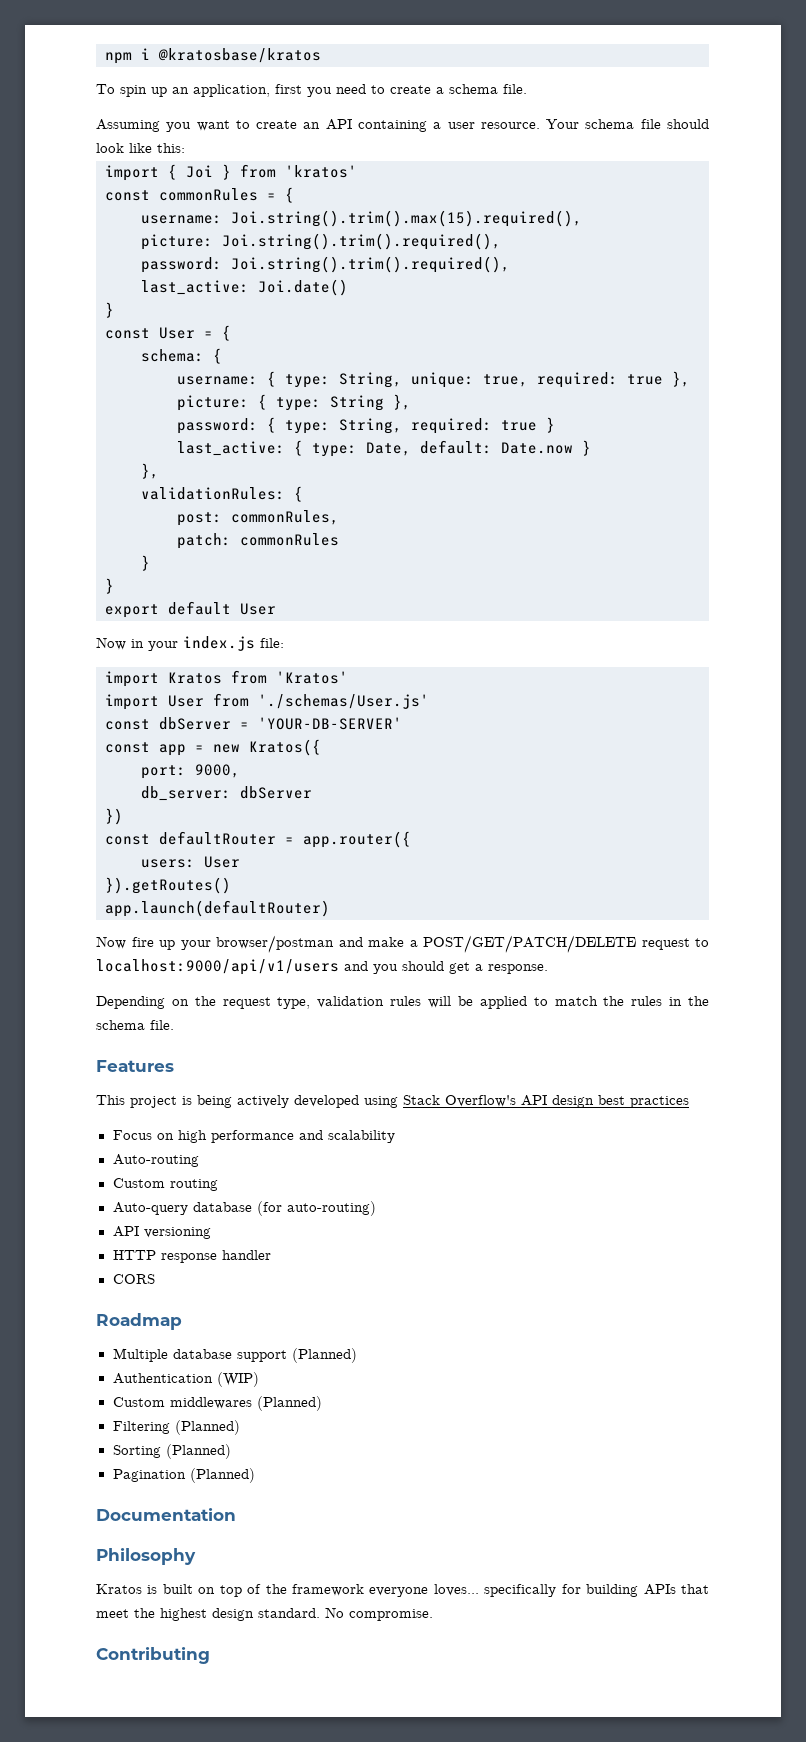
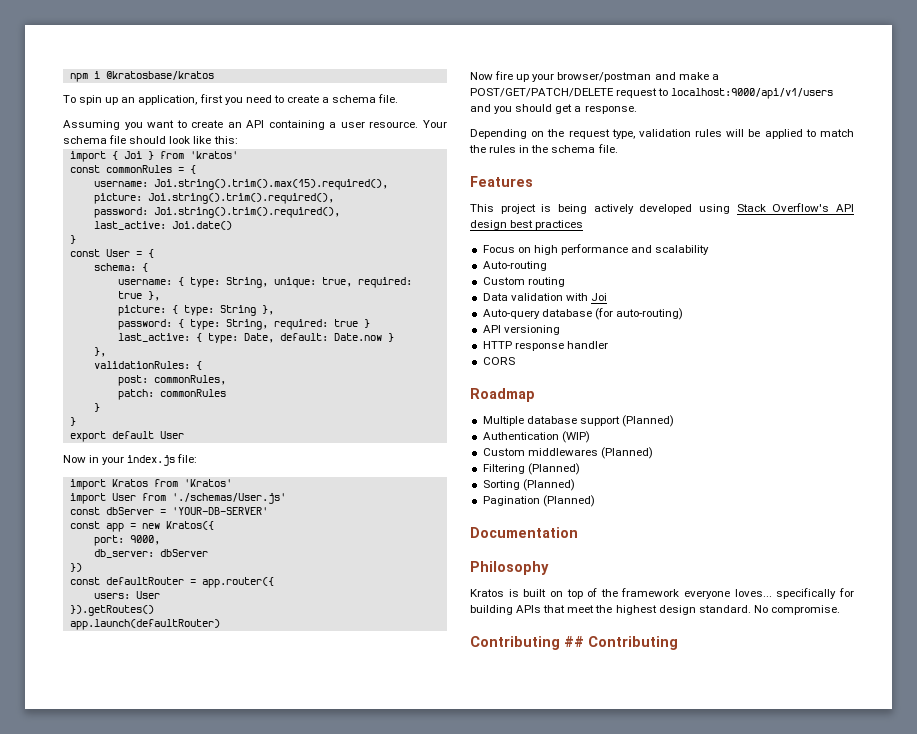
(218, 1185) none -> [482,293,607,301] // Data validation with Joi
(210, 1655) none -> [564,636,678,650] ## Contributing

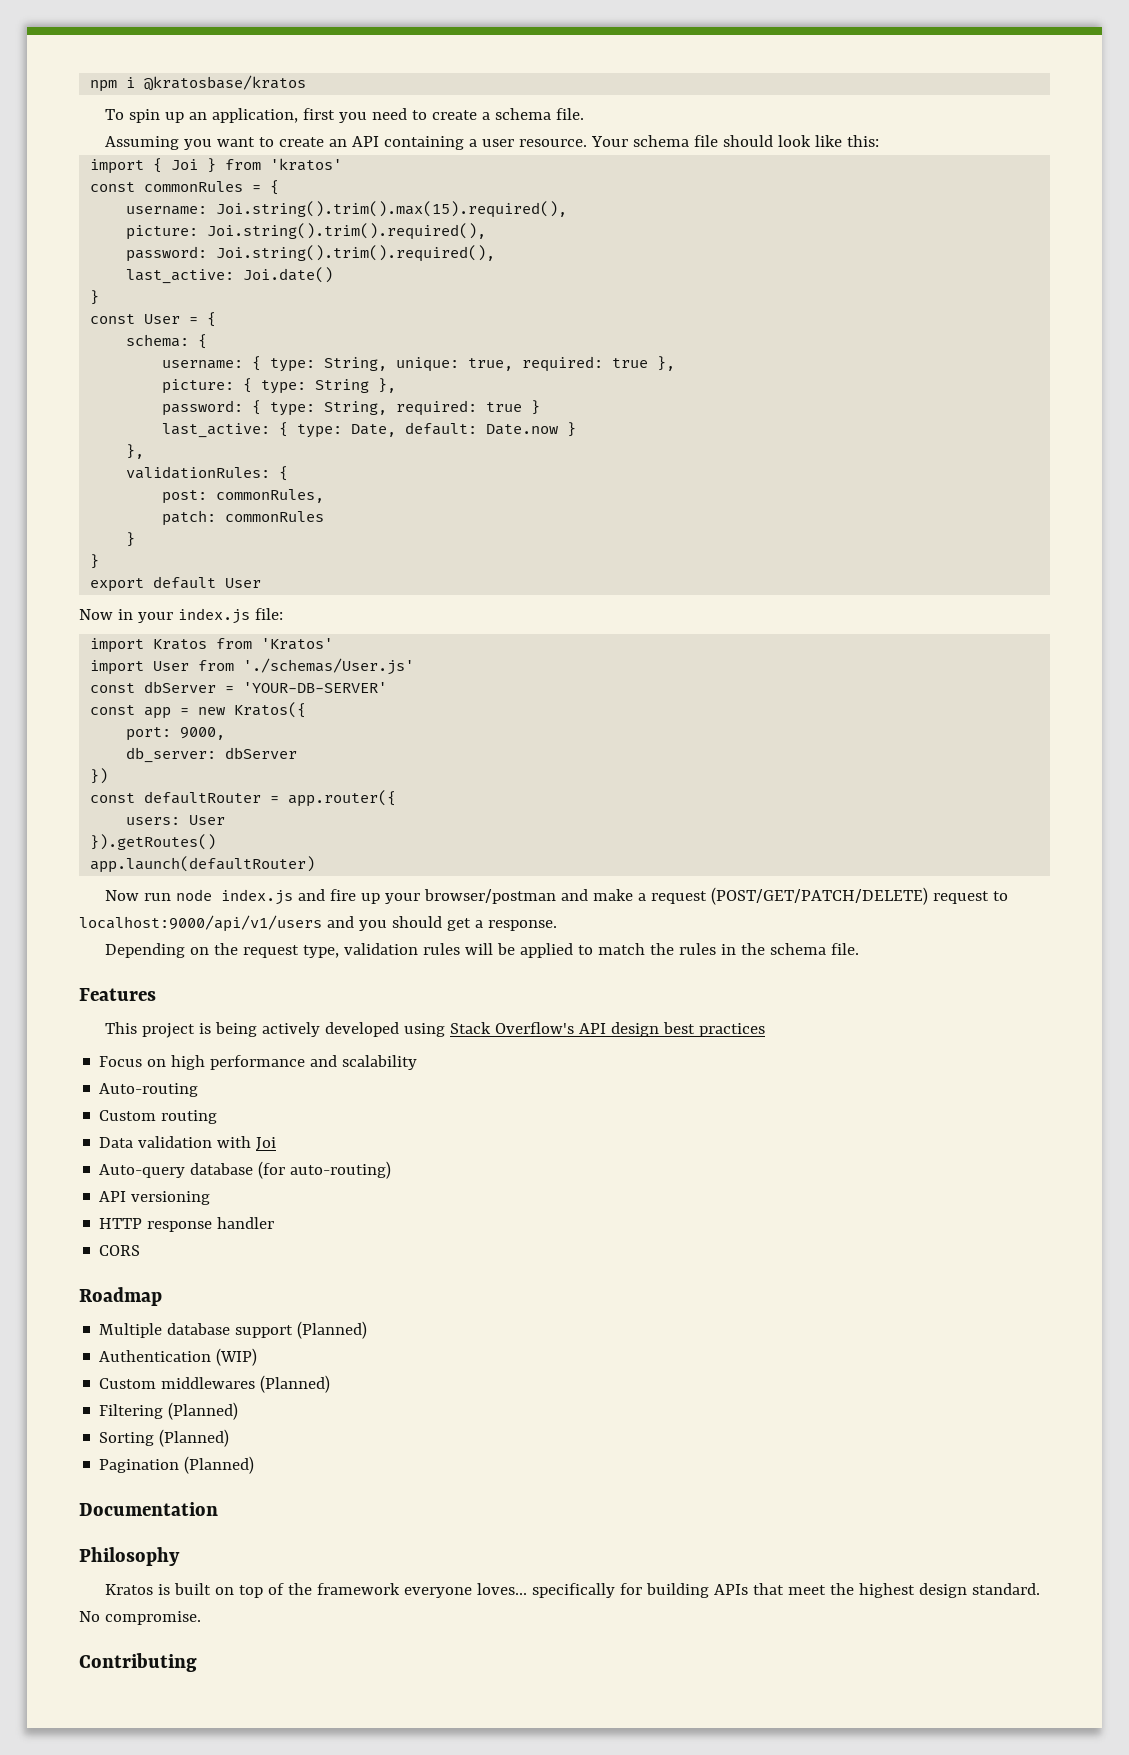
(493, 76) none -> [143,889,325,905] run node index.js and
[470,88,614,97] POST/GET/PATCH/DELETE -> [650,887,928,905] request (POST/GET/PATCH/DELETE)
[564,636,678,650] ## Contributing -> (197, 1662) none

